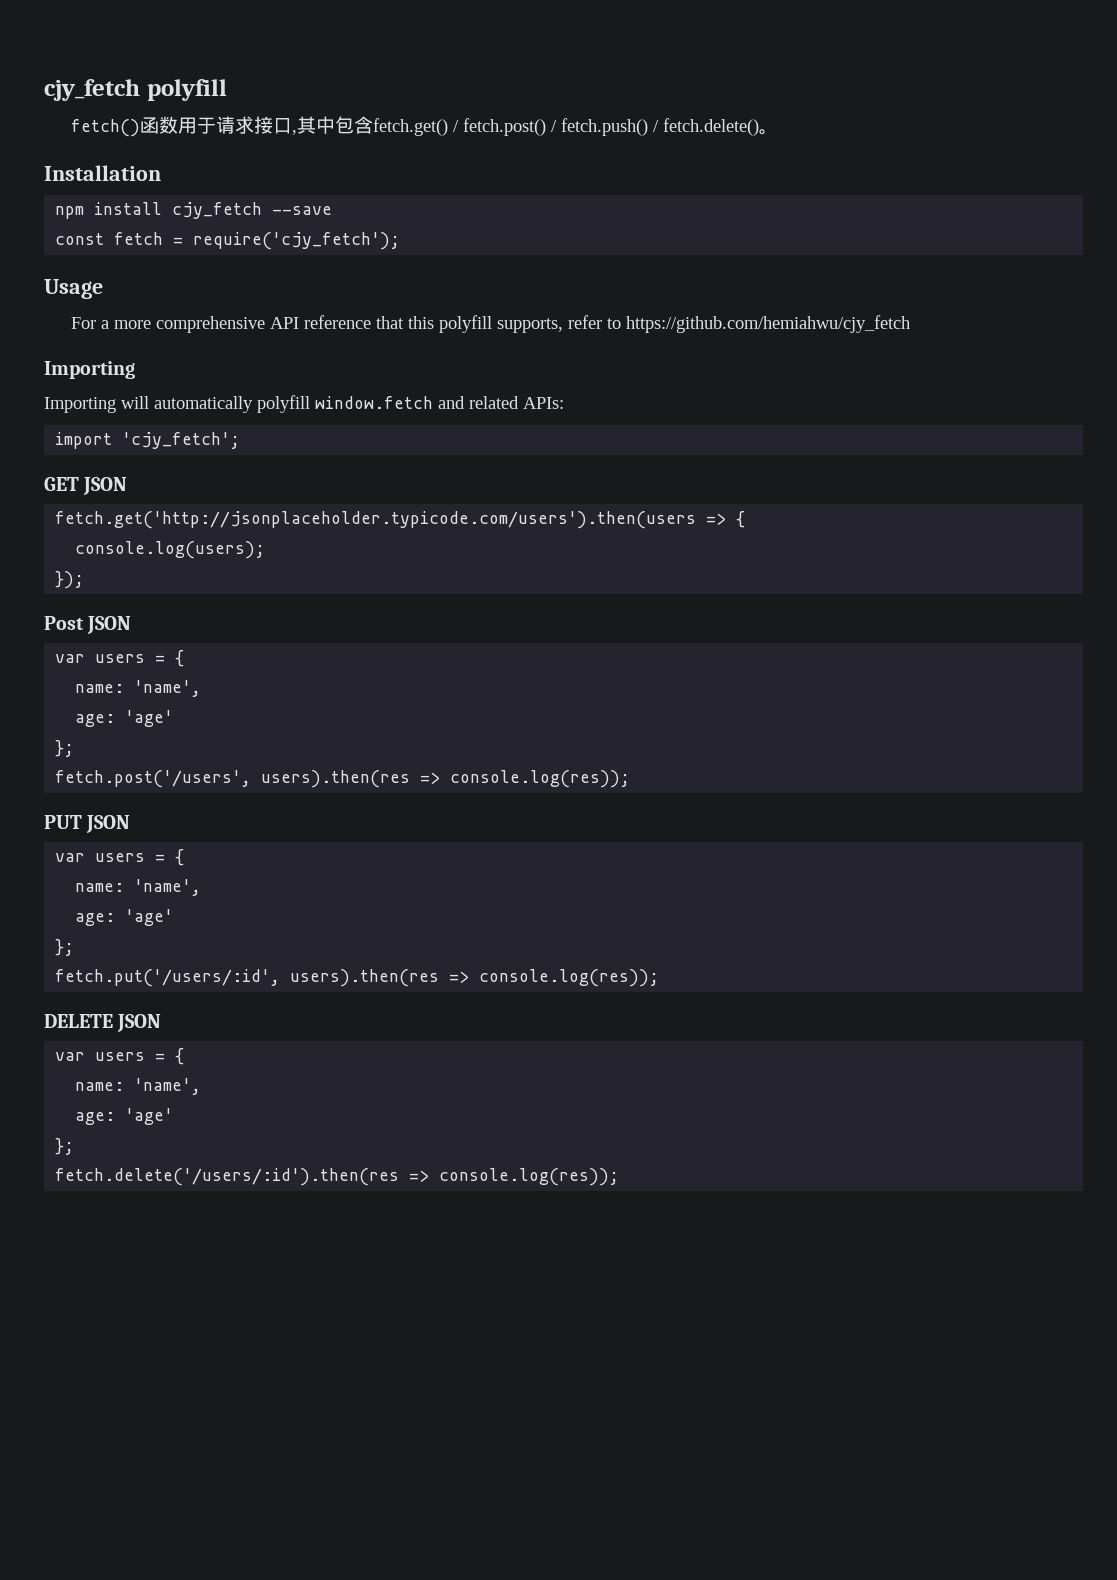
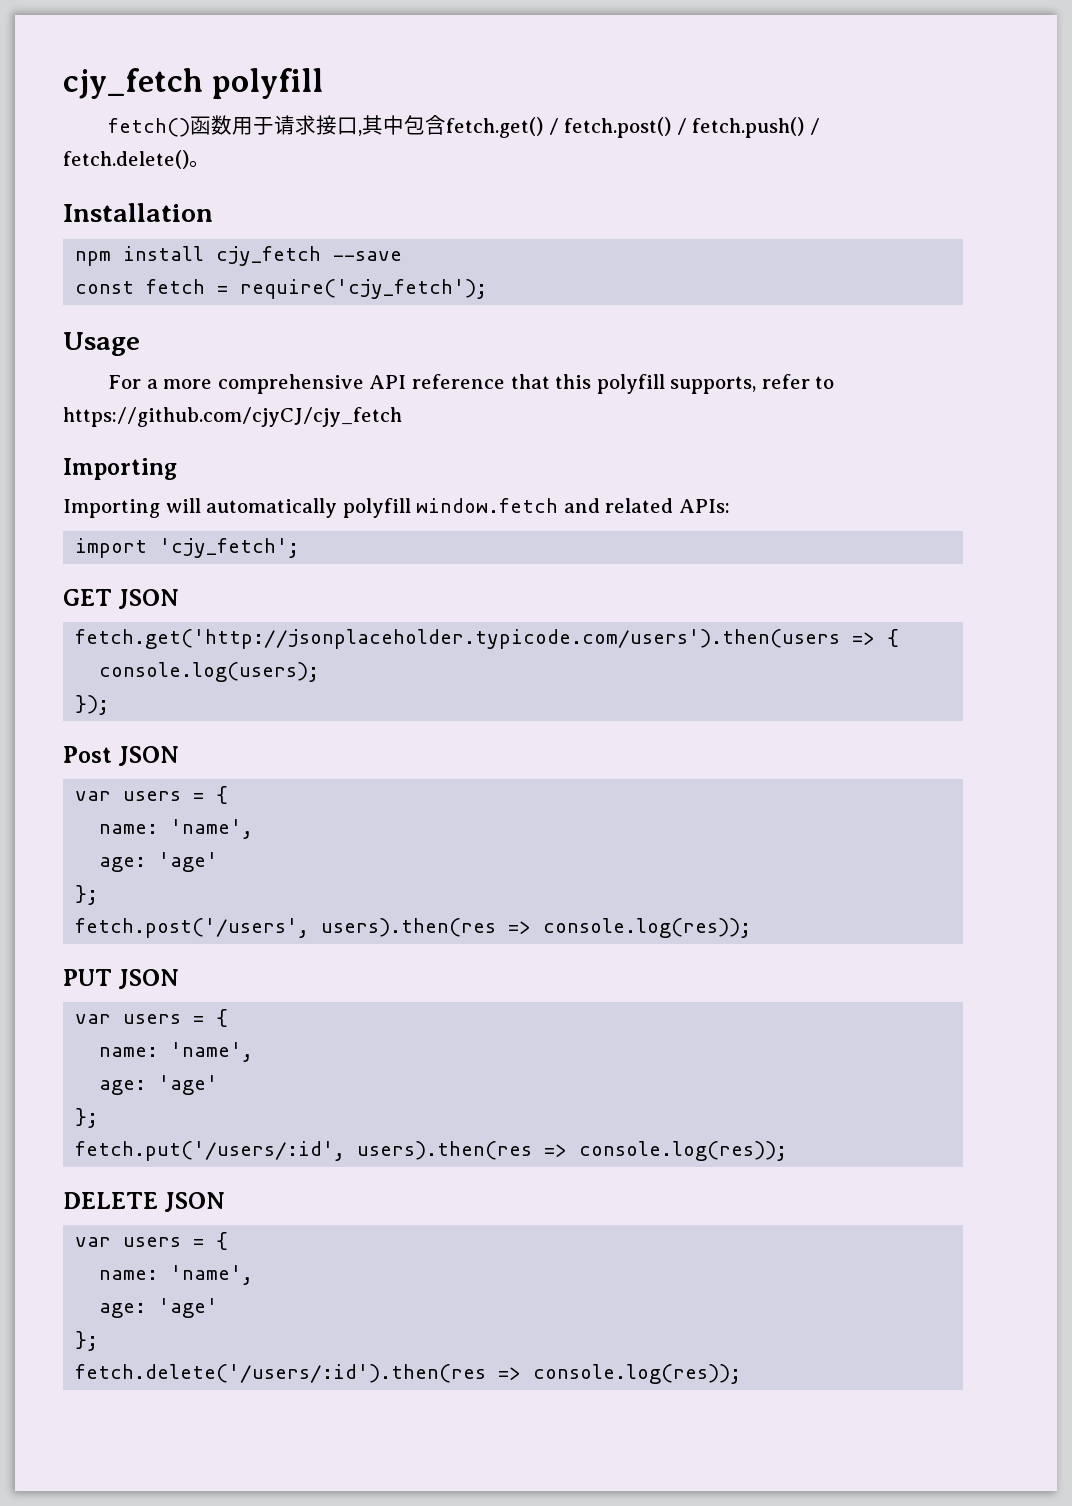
[626,315,911,333] https://github.com/hemiahwu/cjy_fetch -> [63,407,402,427] https://github.com/cjyCJ/cjy_fetch

